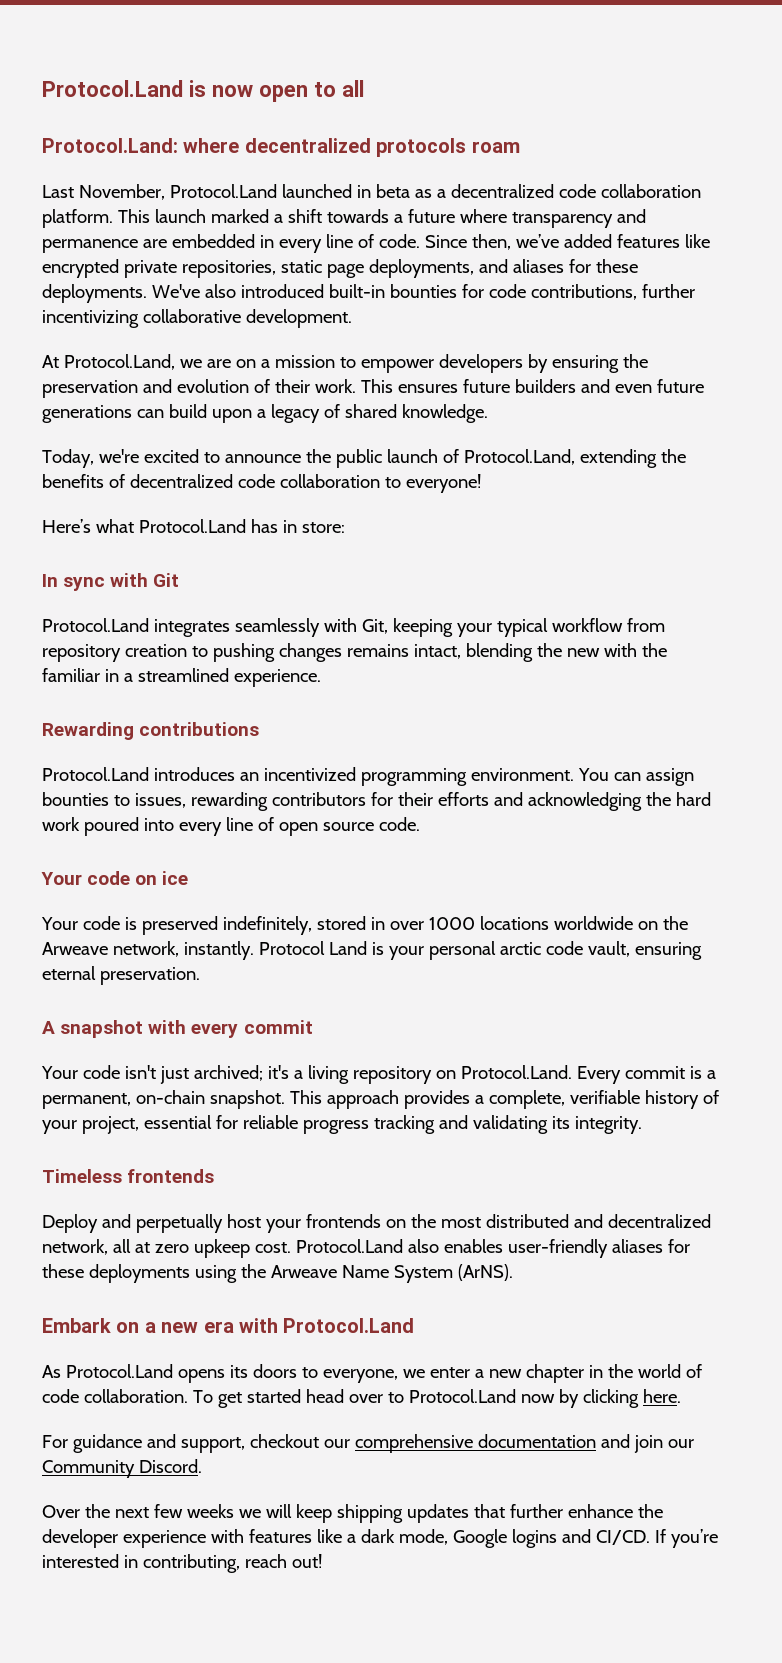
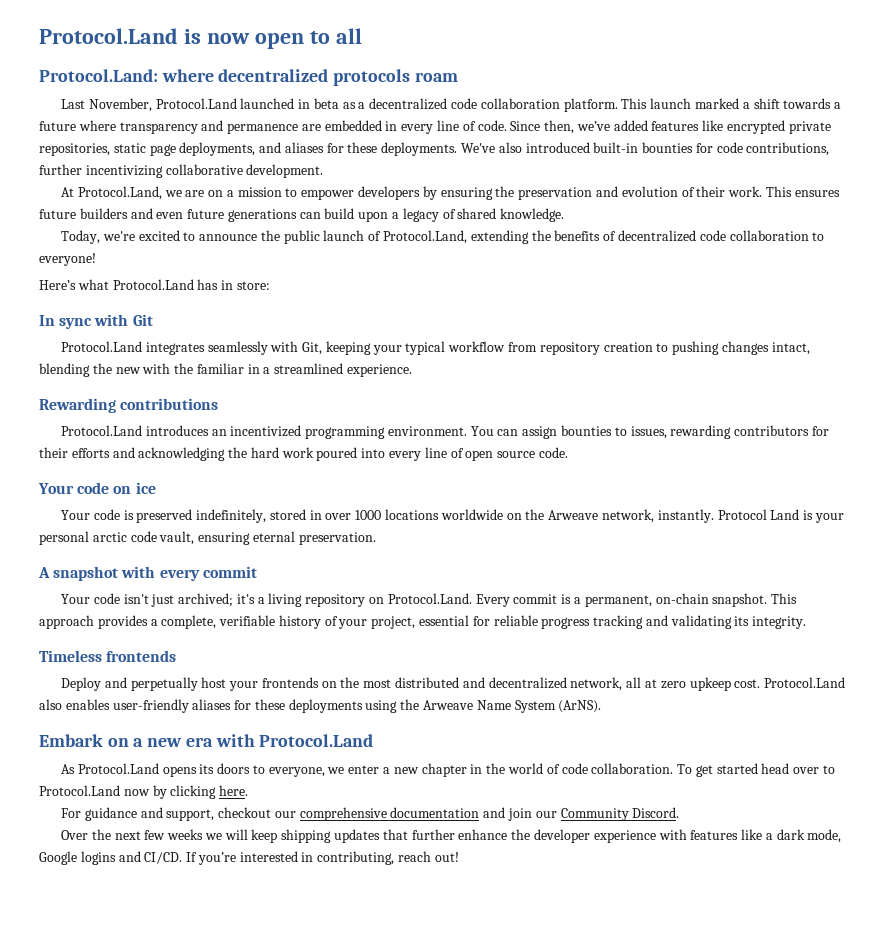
[346,644,409,657] remains -> (769, 348) none

